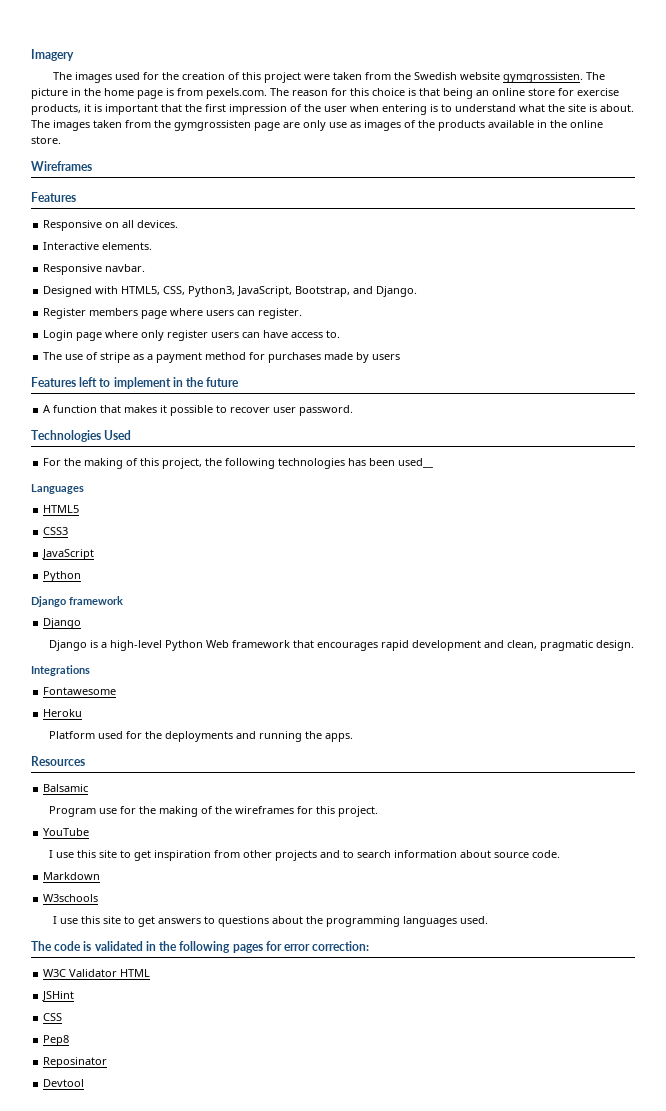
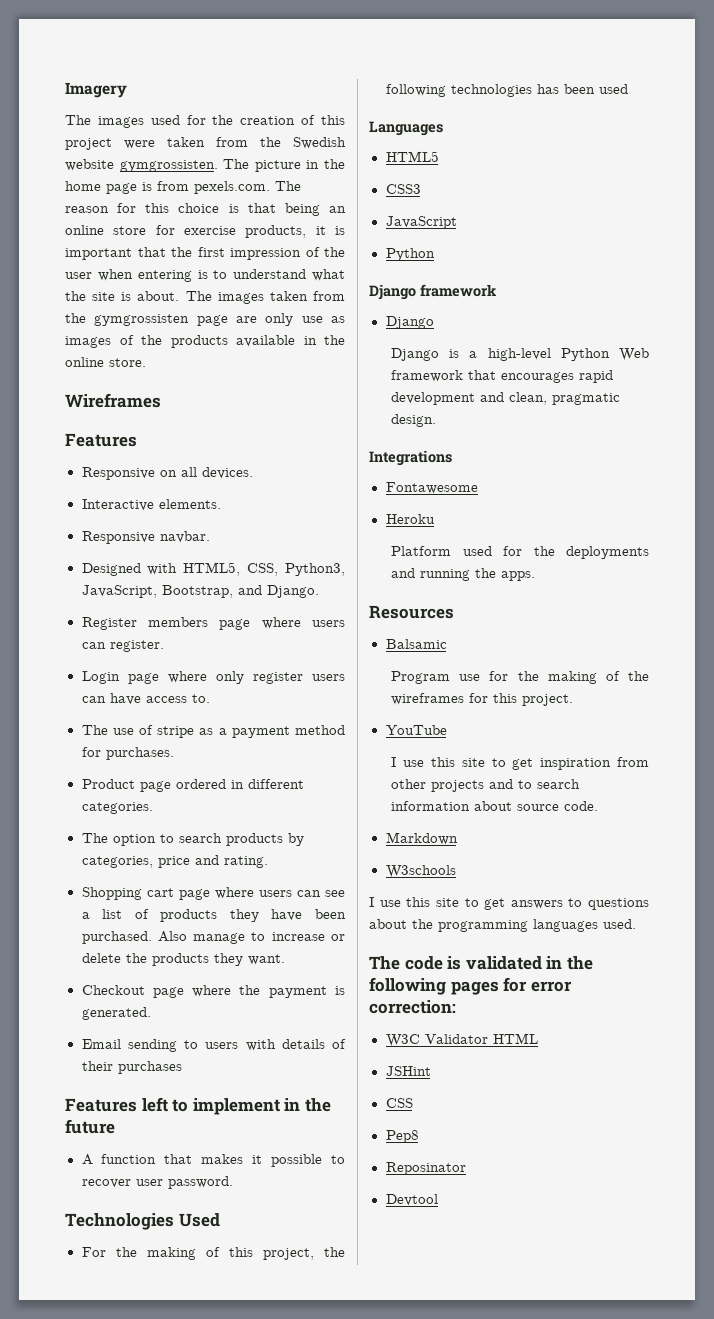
[268,352,401,363] purchases made by users -> [105,747,174,760] [81,779,304,792] [81,802,153,814] [81,833,304,846] [81,855,268,868] [81,887,345,900] [81,909,346,922] [81,931,346,944] [81,953,285,966] [81,985,346,998] [81,1007,151,1020] [81,1039,346,1052] [81,1061,182,1074] purchases. // Product page ordered in different categories. // The option to search products by categories, price and rating. // Shopping cart page where users can see a list of products they have been purchased. Also manage to increase or delete the products they want. // Checkout page where the payment is generated. // Email sending to users with details of their purchases
[398,458,434,468] used__ -> [598,84,628,94] used

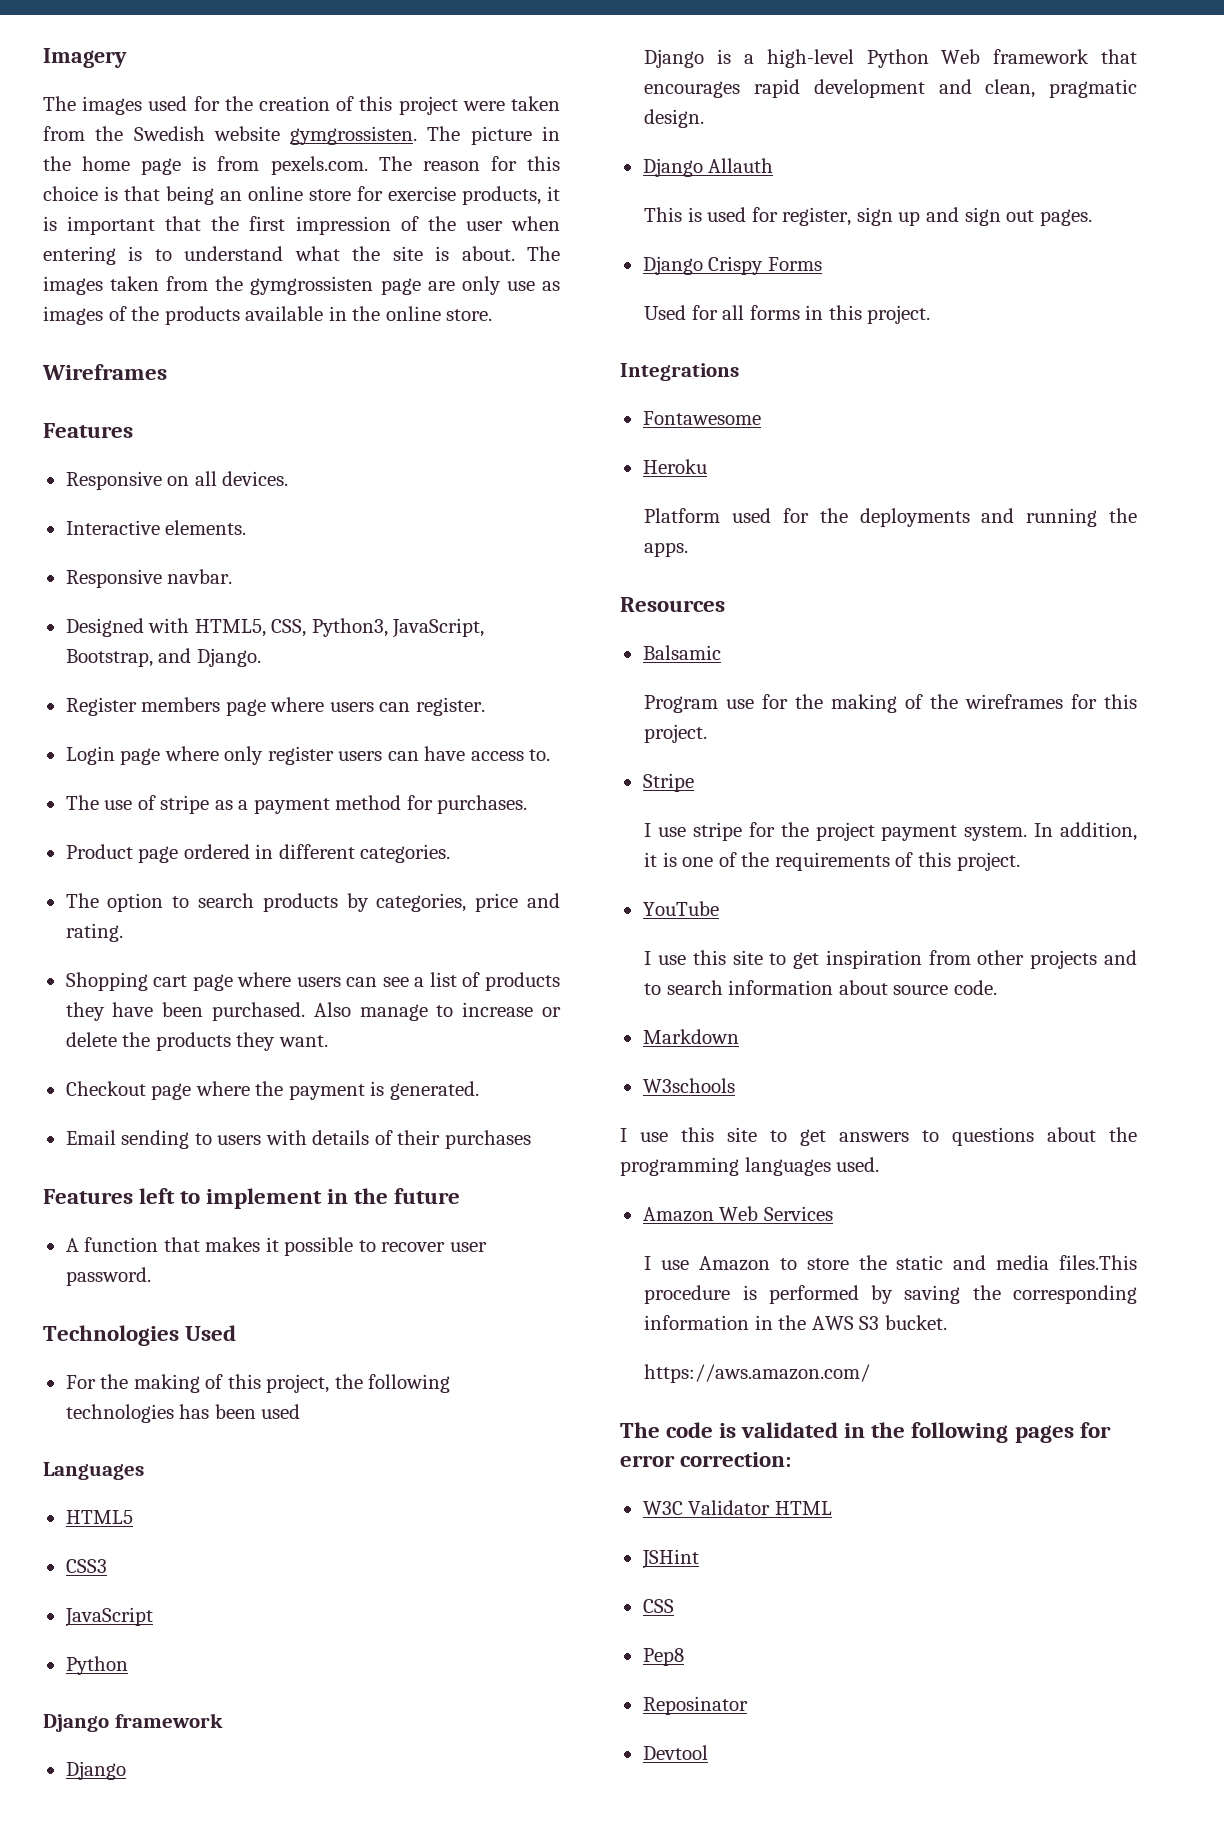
(437, 420) none -> [642,158,774,177] [644,207,1092,226] [642,256,822,275] [644,305,931,324] // Django Allauth // This is used for register, sign up and sign out pages. // Django Crispy Forms // Used for all forms in this project.
(574, 700) none -> [642,773,694,792] [644,822,1137,841] [644,852,1020,871] // Stripe // I use stripe for the project payment system. In addition, it is one of the requirements of this project.
(636, 924) none -> [642,1206,833,1222] [644,1255,1137,1271] [644,1285,1137,1304] [644,1315,947,1330] [644,1364,871,1383] // Amazon Web Services // I use Amazon to store the static and media files.This procedure is performed by saving the corresponding information in the AWS S3 bucket. // https://aws.amazon.com/

